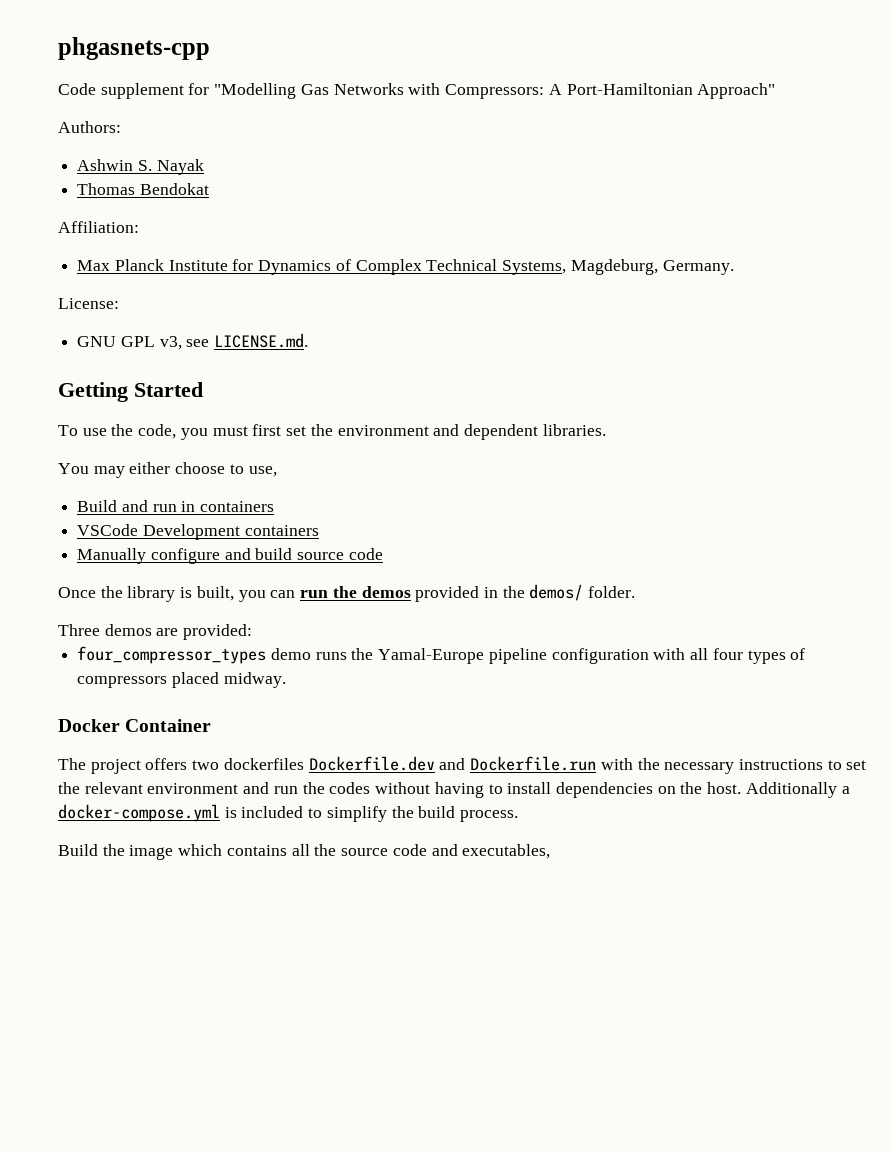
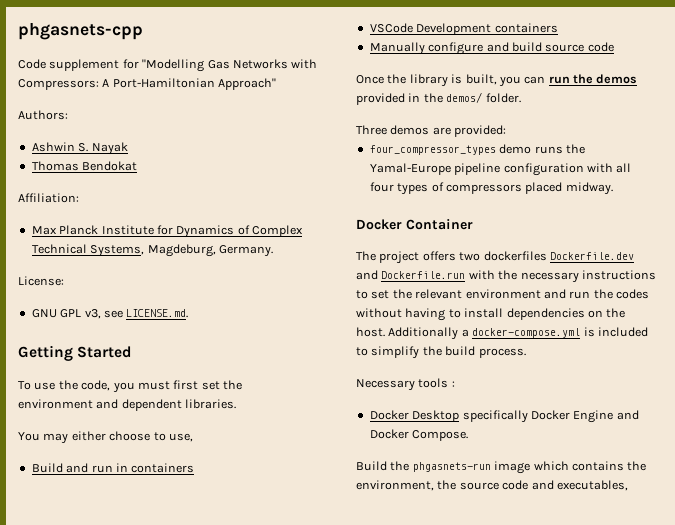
(519, 816) none -> [356,378,455,391] [369,410,639,423] [369,429,469,441] // Necessary tools : // Docker Desktop specifically Docker Engine and Docker Compose.
(125, 850) none -> [412,462,491,472] phgasnets-run
[291,844,310,856] all -> [627,461,647,471] [356,480,434,491] the environment,

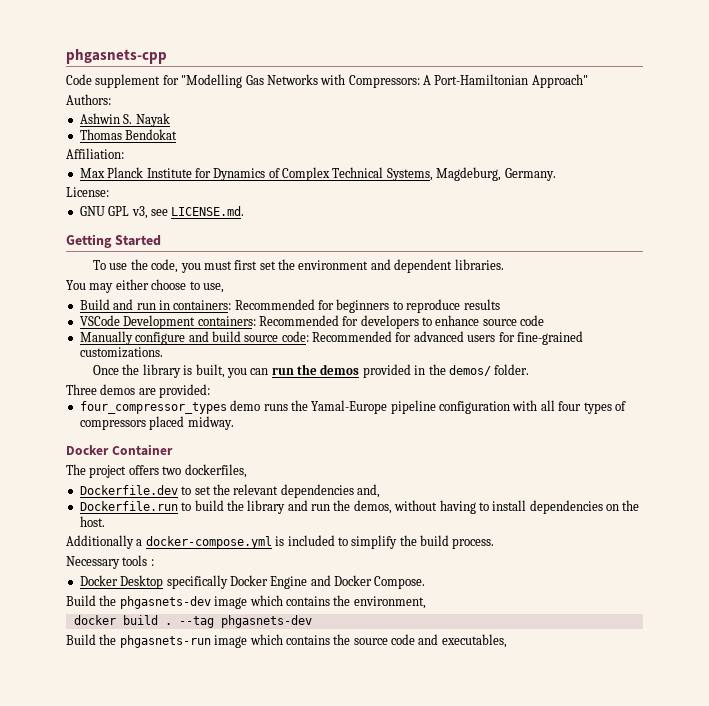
[131,463,195,473] [369,23,558,35] containers // VSCode Development containers -> [173,299,500,313] [79,315,545,329] containers: Recommended for beginners to reproduce results // VSCode Development containers: Recommended for developers to enhance source code
[587,42,614,52] code -> [281,331,583,345] [79,347,163,358] code: Recommended for advanced users for fine-grained customizations.
[483,251,634,261] [356,270,656,283] [356,289,541,299] dockerfiles Dockerfile.dev and Dockerfile.run with the necessary instructions to set the relevant environment -> [184,464,247,478] [79,484,380,498] [79,500,286,514] dockerfiles, // Dockerfile.dev to set the relevant dependencies and, // Dockerfile.run to build the library
[616,289,649,299] codes -> [353,500,392,514] demos,
(385, 332) none -> (105, 521) //
(469, 435) none -> [66,595,426,609] [73,615,312,628] // Build the phgasnets-dev image which contains the environment, // docker build . --tag phgasnets-dev
[356,480,457,491] environment, the -> (351, 639) none

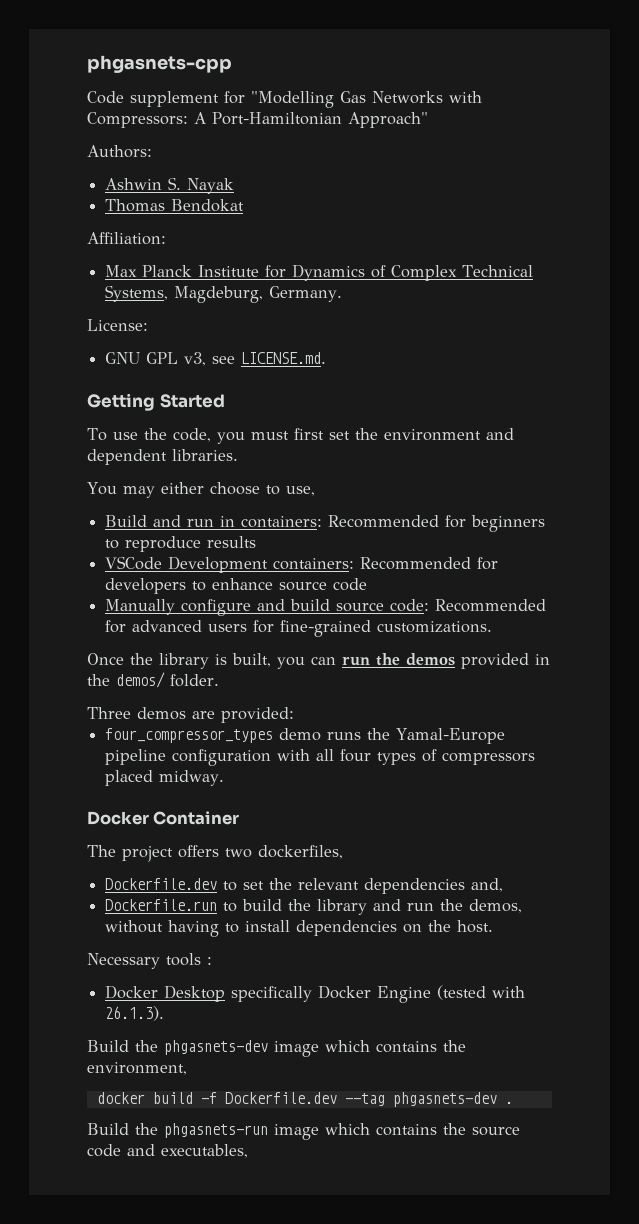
[66,535,495,549] // Additionally a docker-compose.yml is included to simplify the build process. -> (494, 926) none
[310,575,426,589] and Docker Compose. -> [437,985,526,1000] [105,1006,165,1021] (tested with 26.1.3).
[164,623,172,625] . -> [200,1092,337,1104] -f Dockerfile.dev
(312, 621) none -> [504,1101,513,1104] .

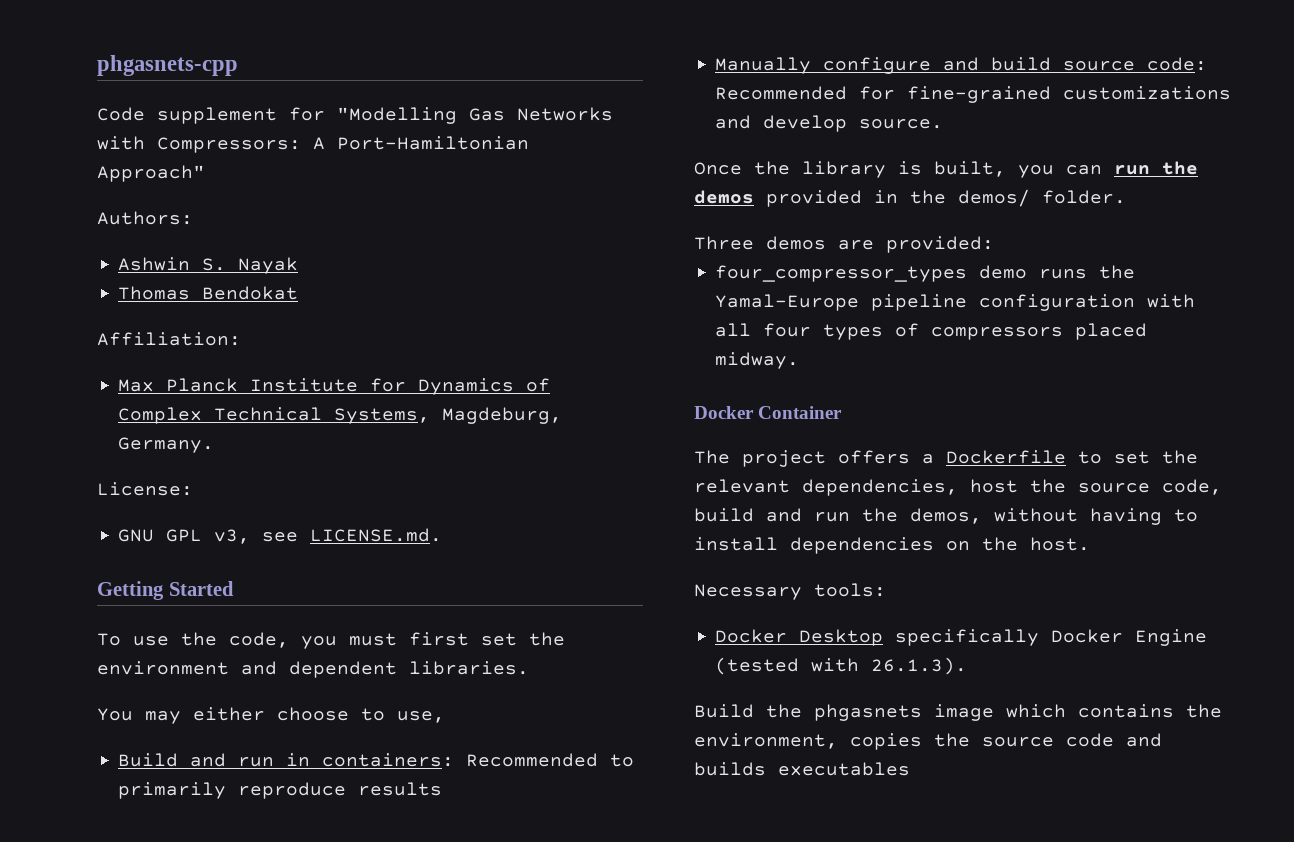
[445,515,546,532] [105,539,120,549] for beginners to -> [610,754,635,767] [118,782,227,799] to primarily
[105,556,499,573] [105,578,368,594] // VSCode Development containers: Recommended for developers to enhance source code -> (443, 789) none
[132,620,493,637] advanced users for fine-grained customizations. -> [907,86,1232,103] [715,115,944,132] fine-grained customizations and develop source.
[225,845,343,859] [105,878,218,890] two dockerfiles, // Dockerfile.dev -> [922,450,1066,464] a Dockerfile
[364,878,504,894] [105,899,368,915] dependencies and, // Dockerfile.run to build the library -> [802,479,1222,496] [694,508,754,522] dependencies, host the source code, build
[166,953,212,966] tools : -> [814,583,886,597] tools:
[164,1040,268,1055] phgasnets-dev -> [814,704,922,721] phgasnets
[96,1092,513,1107] [87,1123,437,1140] // docker build -f Dockerfile.dev --tag phgasnets-dev . // Build the phgasnets-run image which contains -> [850,733,922,750] copies
[161,1144,248,1158] executables, -> [694,762,910,776] builds executables

